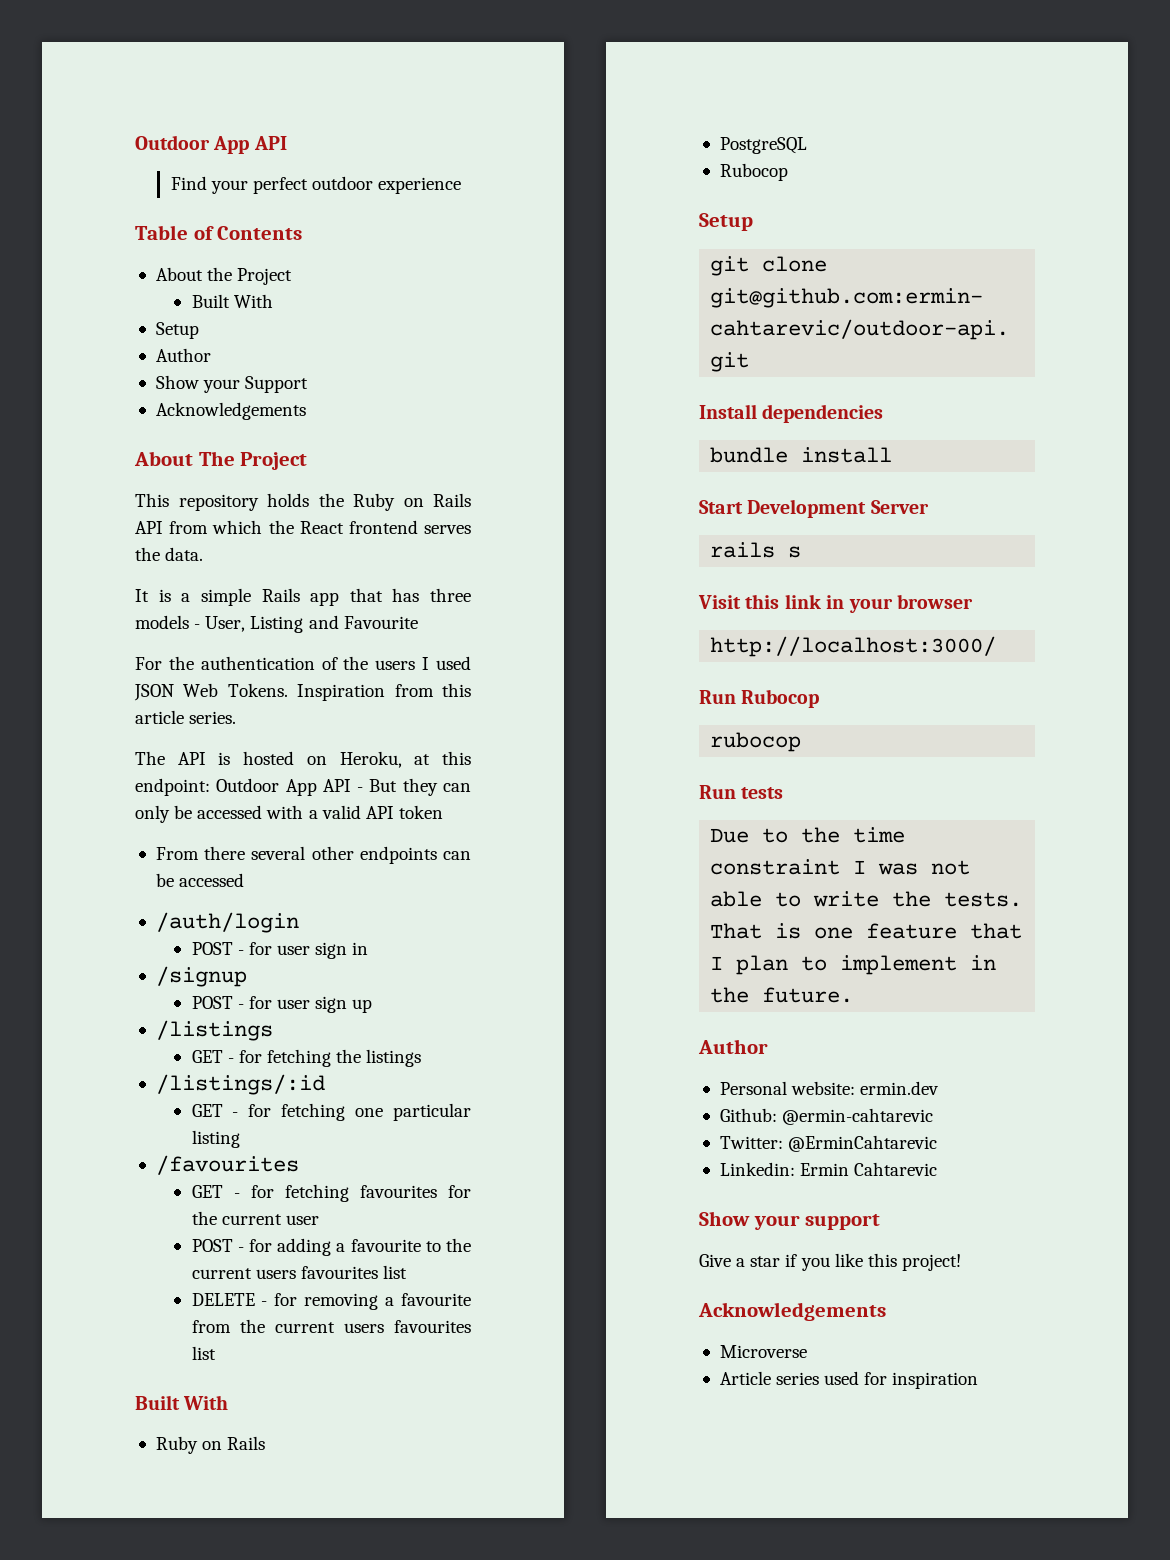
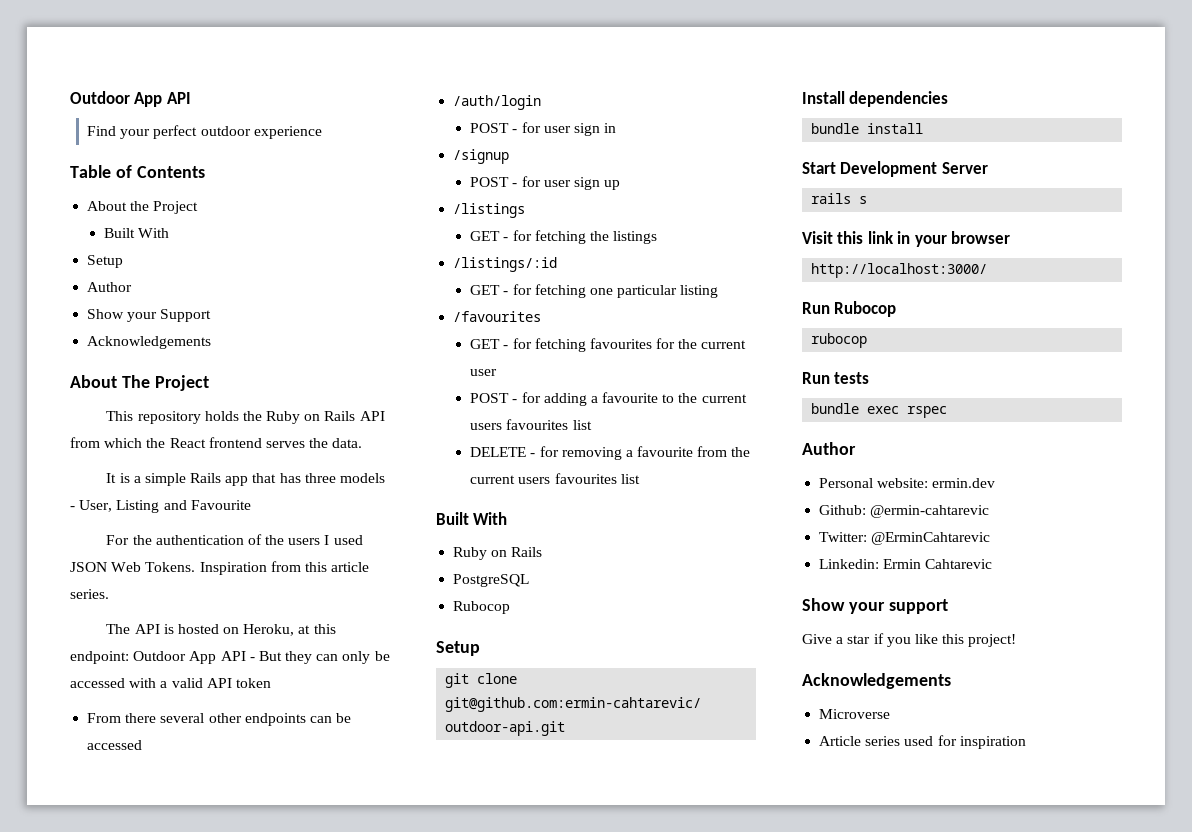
[710,827,906,843] [710,859,971,875] [710,891,1023,907] [710,923,1023,939] [710,955,997,975] [710,987,854,1003] Due to the time constraint I was not able to write the tests. That is one feature that I plan to implement in the future. -> [811,403,948,418] bundle exec rspec

